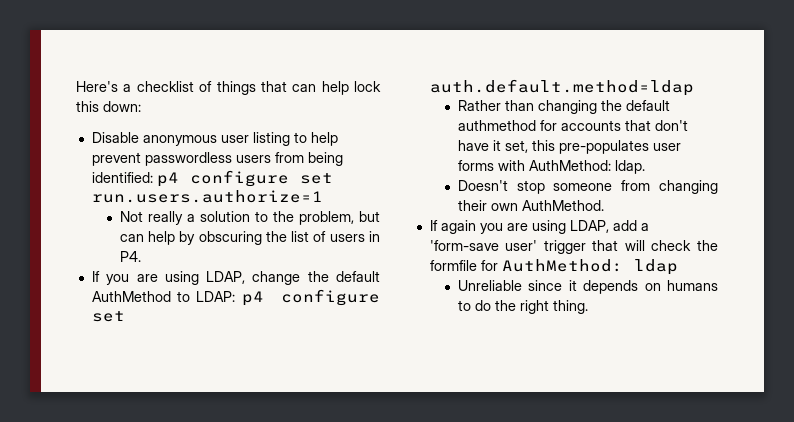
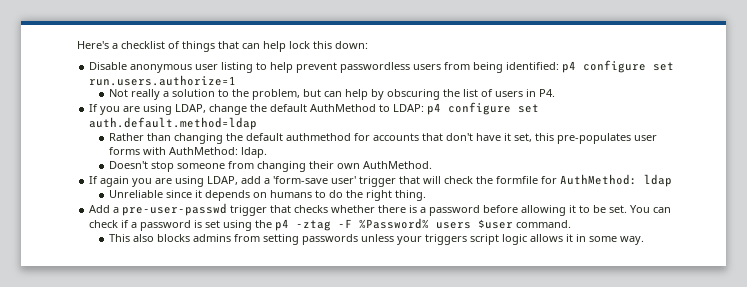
(588, 307) none -> [89,203,672,216] [89,218,572,231] [108,234,644,245] // Add a pre-user-passwd trigger that checks whether there is a password before allowing it to be set. You can check if a password is set using the p4 -ztag -F %Password% users $user command. // This also blocks admins from setting passwords unless your triggers script logic allows it in some way.

